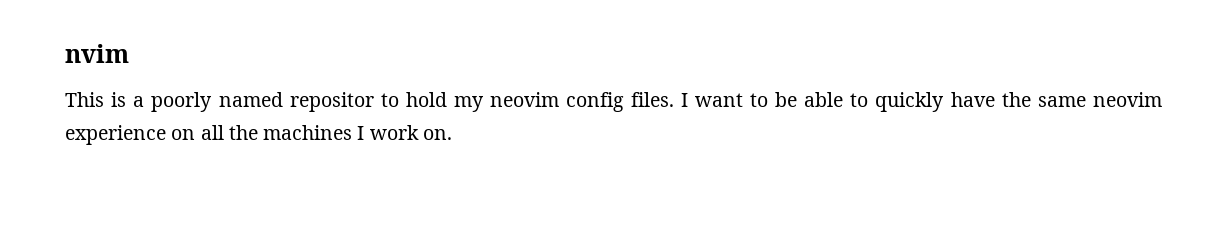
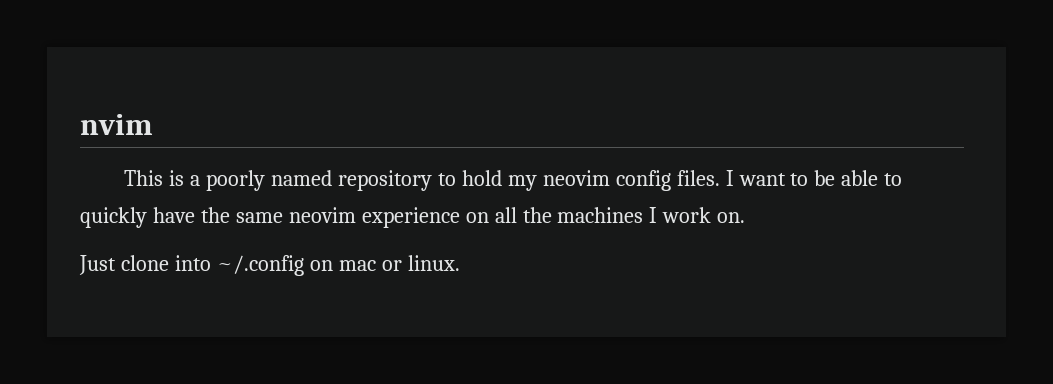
[289,92,374,112] repositor -> [338,170,433,191] repository
(452, 134) none -> [79,255,460,276] // Just clone into ~/.config on mac or linux.

